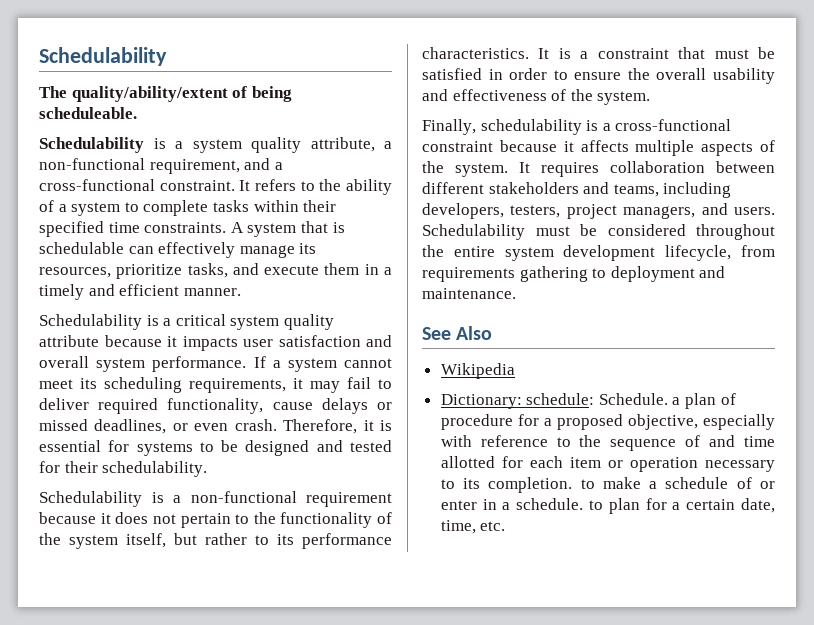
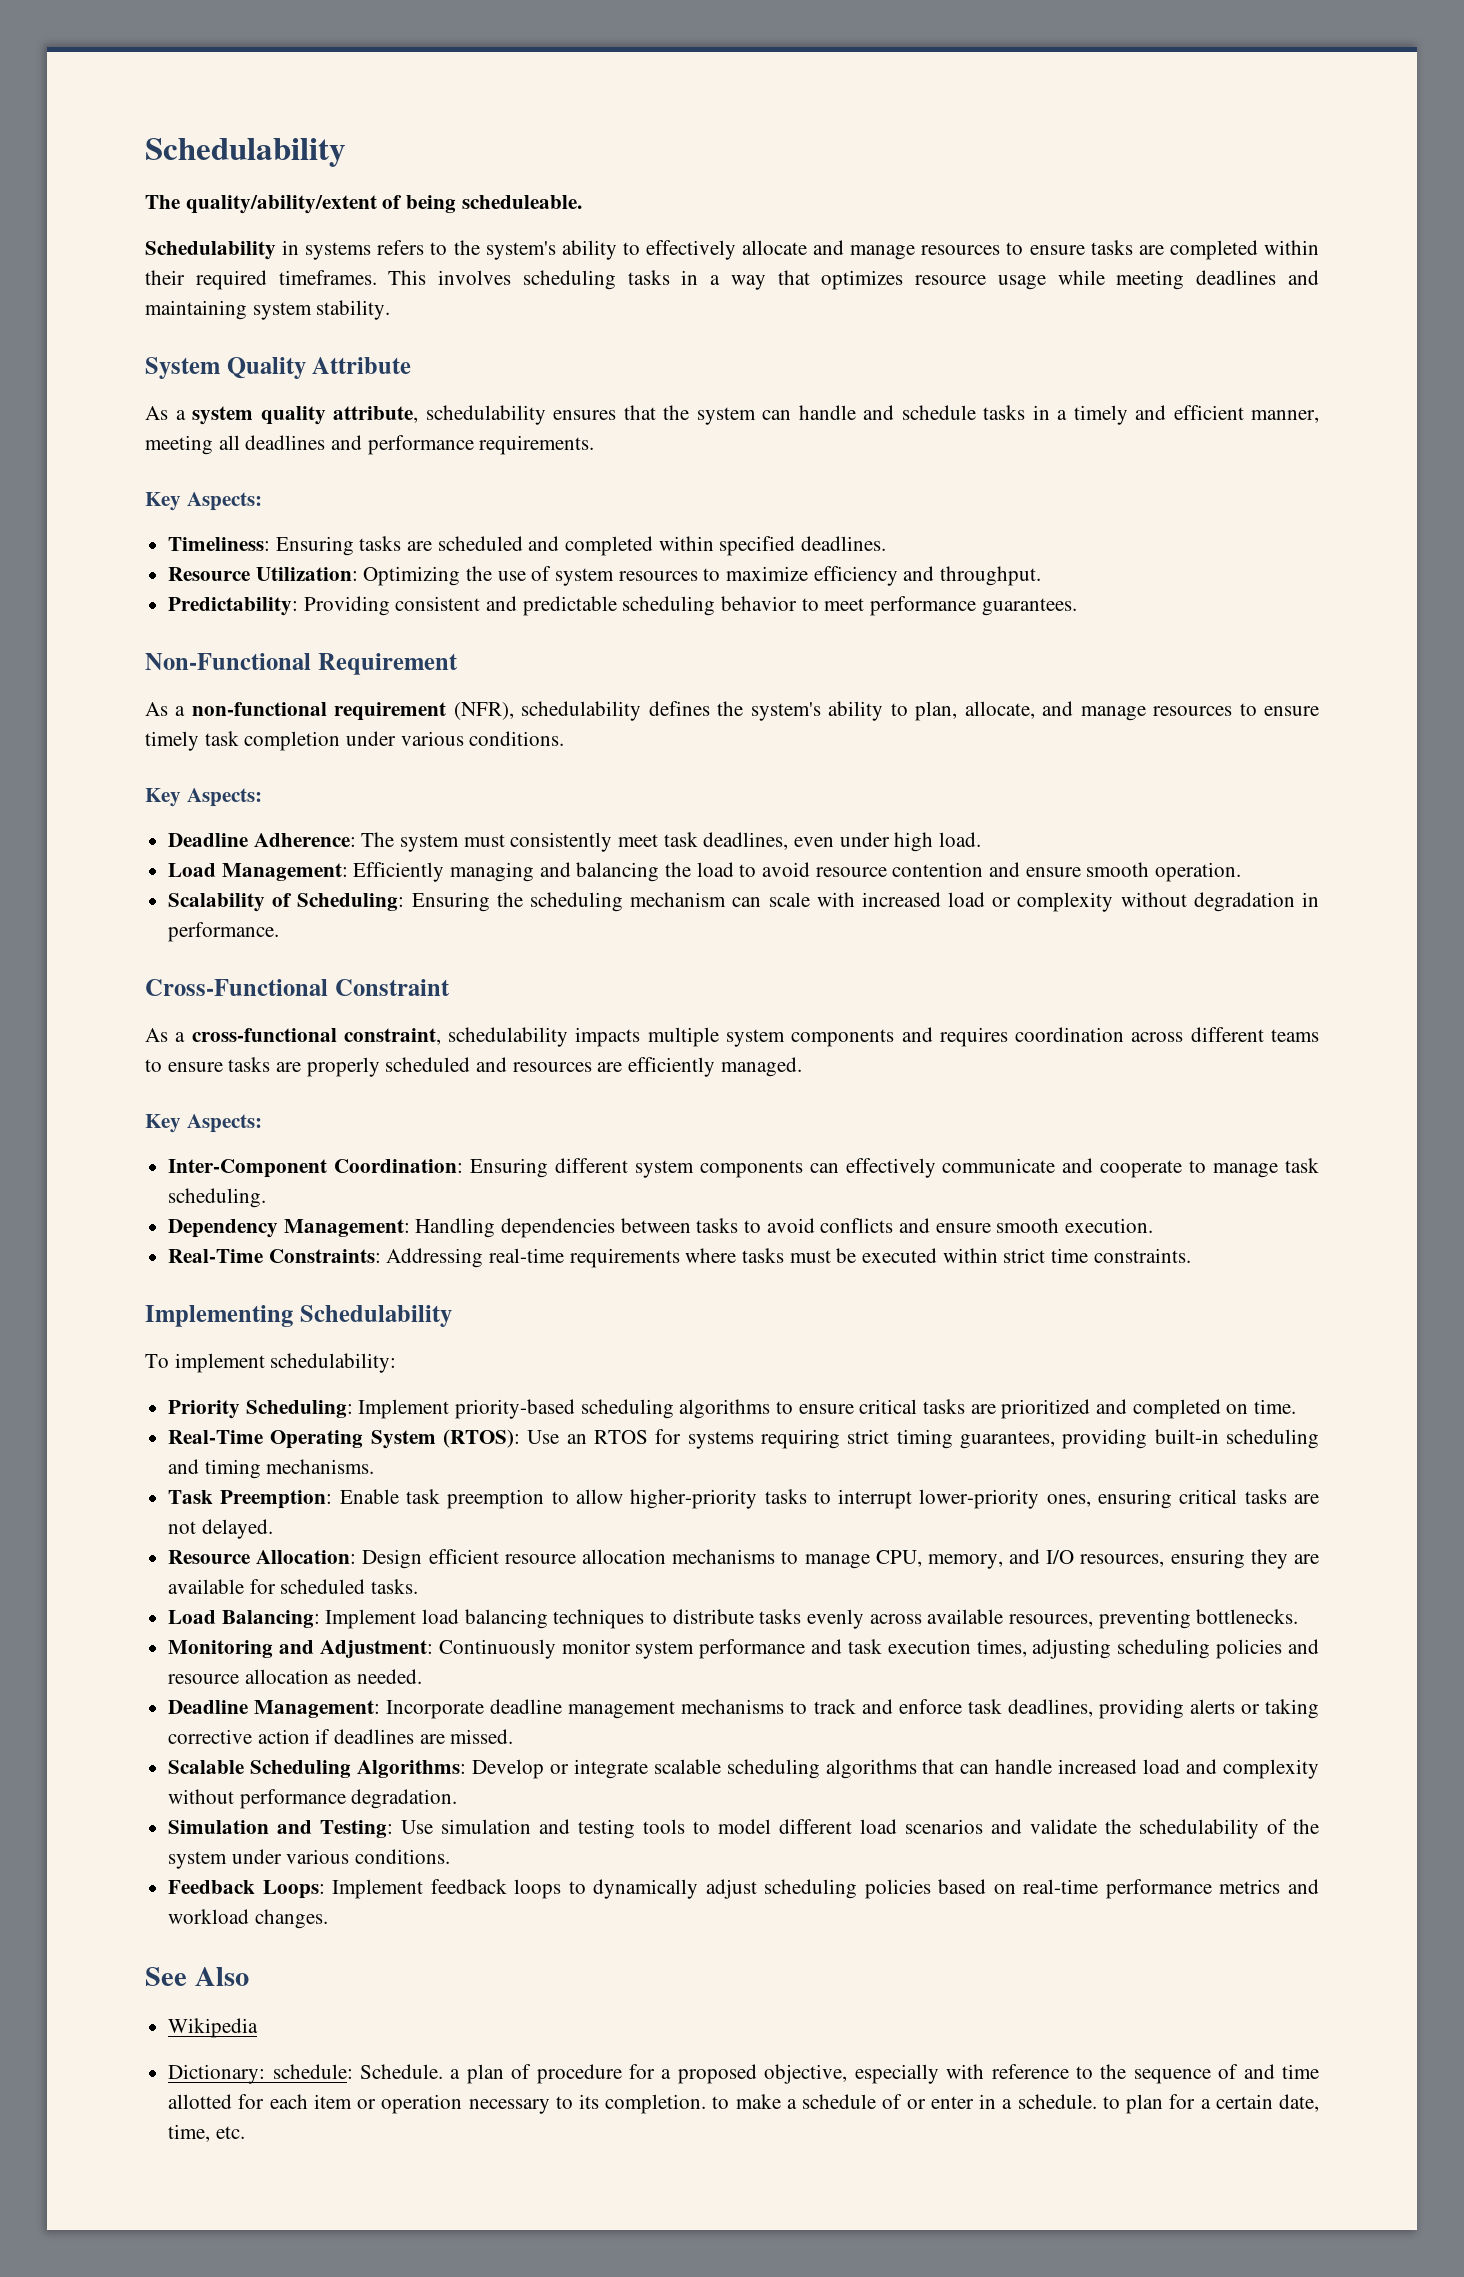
[153,137,392,153] [39,158,283,174] [39,179,393,195] [39,200,337,216] [39,221,345,237] [39,242,317,258] [39,263,360,279] is a system quality attribute, a non-functional requirement, and a cross-functional constraint. It refers to the ability of a system to complete tasks within their specified time constraints. A system that is schedulable can effectively manage its resources, prioritize tasks, and execute them -> [282,240,1319,260] [145,270,1319,290] [145,300,391,320] [145,357,412,379] [145,405,1025,425] in systems refers to the system's ability to effectively allocate and manage resources to ensure tasks are completed within their required timeframes. This involves scheduling tasks in a way that optimizes resource usage while meeting deadlines and maintaining system stability. // System Quality Attribute // As a system quality attribute, schedulability ensures that the system can handle and schedule tasks
[183,288,241,296] [39,314,334,330] [39,335,392,351] [39,356,392,372] [39,377,392,393] [39,398,392,414] [39,419,392,434] [39,440,392,456] [39,461,208,477] [39,491,392,507] [39,512,392,528] [39,533,392,549] [422,47,775,59] [422,68,775,84] [422,89,651,105] [422,119,732,135] [422,140,775,156] [422,161,775,177] [422,182,732,198] [422,203,775,219] [422,224,775,240] [422,245,775,261] [422,266,726,282] [422,288,516,299] manner. // Schedulability is a critical system quality attribute because it impacts user satisfaction and overall system performance. If a system cannot meet its scheduling requirements, it may fail to deliver required functionality, cause delays or missed deadlines, or even crash. Therefore, it is essential for systems to be designed and tested for their schedulability. // Schedulability is a non-functional requirement because it does not pertain to the functionality of the system itself, but rather to its performance characteristics. It is a constraint that must be satisfied in order to ensure the overall usability and effectiveness of the system. // Finally, schedulability is a cross-functional constraint because it affects multiple aspects of the system. It requires collaboration between different stakeholders and teams, including developers, testers, project managers, and users. Schedulability must be considered throughout the entire system development lifecycle, from requirements gathering to deployment and maintenance. -> [1251,410,1319,423] [145,435,595,455] [145,492,262,511] [168,536,887,556] [168,566,1042,586] [168,596,1077,616] [145,653,458,675] [145,701,1320,721] [145,731,565,751] [145,788,262,807] [168,832,982,852] [168,862,1242,882] [168,892,1319,912] [168,922,280,942] [145,979,450,996] [145,1027,1319,1047] [145,1057,802,1077] [145,1114,262,1133] [168,1158,1320,1178] [168,1188,267,1208] [168,1218,1154,1238] [168,1248,1191,1268] [145,1305,452,1327] [145,1353,397,1373] [168,1399,1297,1419] [168,1429,1320,1449] [168,1459,375,1479] [168,1489,1319,1509] [168,1519,273,1539] [168,1549,1319,1569] [168,1579,419,1594] [168,1609,1299,1629] [168,1639,1319,1659] [168,1669,423,1684] [168,1699,1320,1719] [168,1729,514,1744] [168,1759,1319,1779] [168,1789,458,1809] [168,1819,1319,1839] [168,1849,451,1869] [168,1879,1319,1899] [168,1909,328,1929] manner, meeting all deadlines and performance requirements. // Key Aspects: // Timeliness: Ensuring tasks are scheduled and completed within specified deadlines. // Resource Utilization: Optimizing the use of system resources to maximize efficiency and throughput. // Predictability: Providing consistent and predictable scheduling behavior to meet performance guarantees. // Non-Functional Requirement // As a non-functional requirement (NFR), schedulability defines the system's ability to plan, allocate, and manage resources to ensure timely task completion under various conditions. // Key Aspects: // Deadline Adherence: The system must consistently meet task deadlines, even under high load. // Load Management: Efficiently managing and balancing the load to avoid resource contention and ensure smooth operation. // Scalability of Scheduling: Ensuring the scheduling mechanism can scale with increased load or complexity without degradation in performance. // Cross-Functional Constraint // As a cross-functional constraint, schedulability impacts multiple system components and requires coordination across different teams to ensure tasks are properly scheduled and resources are efficiently managed. // Key Aspects: // Inter-Component Coordination: Ensuring different system components can effectively communicate and cooperate to manage task scheduling. // Dependency Management: Handling dependencies between tasks to avoid conflicts and ensure smooth execution. // Real-Time Constraints: Addressing real-time requirements where tasks must be executed within strict time constraints. // Implementing Schedulability // To implement schedulability: // Priority Scheduling: Implement priority-based scheduling algorithms to ensure critical tasks are prioritized and completed on time. // Real-Time Operating System (RTOS): Use an RTOS for systems requiring strict timing guarantees, providing built-in scheduling and timing mechanisms. // Task Preemption: Enable task preemption to allow higher-priority tasks to interrupt lower-priority ones, ensuring critical tasks are not delayed. // Resource Allocation: Design efficient resource allocation mechanisms to manage CPU, memory, and I/O resources, ensuring they are available for scheduled tasks. // Load Balancing: Implement load balancing techniques to distribute tasks evenly across available resources, preventing bottlenecks. // Monitoring and Adjustment: Continuously monitor system performance and task execution times, adjusting scheduling policies and resource allocation as needed. // Deadline Management: Incorporate deadline management mechanisms to track and enforce task deadlines, providing alerts or taking corrective action if deadlines are missed. // Scalable Scheduling Algorithms: Develop or integrate scalable scheduling algorithms that can handle increased load and complexity without performance degradation. // Simulation and Testing: Use simulation and testing tools to model different load scenarios and validate the schedulability of the system under various conditions. // Feedback Loops: Implement feedback loops to dynamically adjust scheduling policies based on real-time performance metrics and workload changes.

